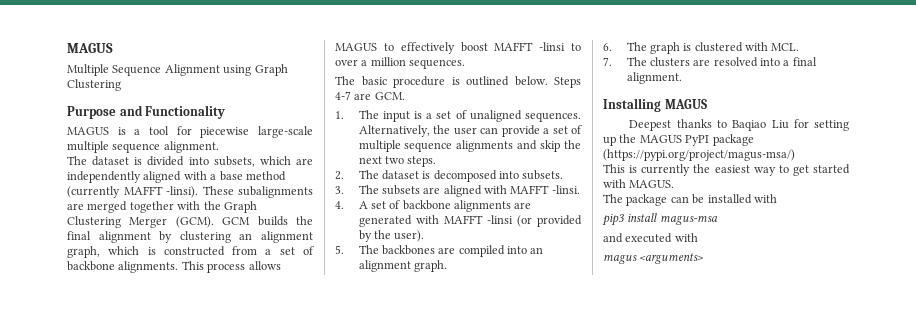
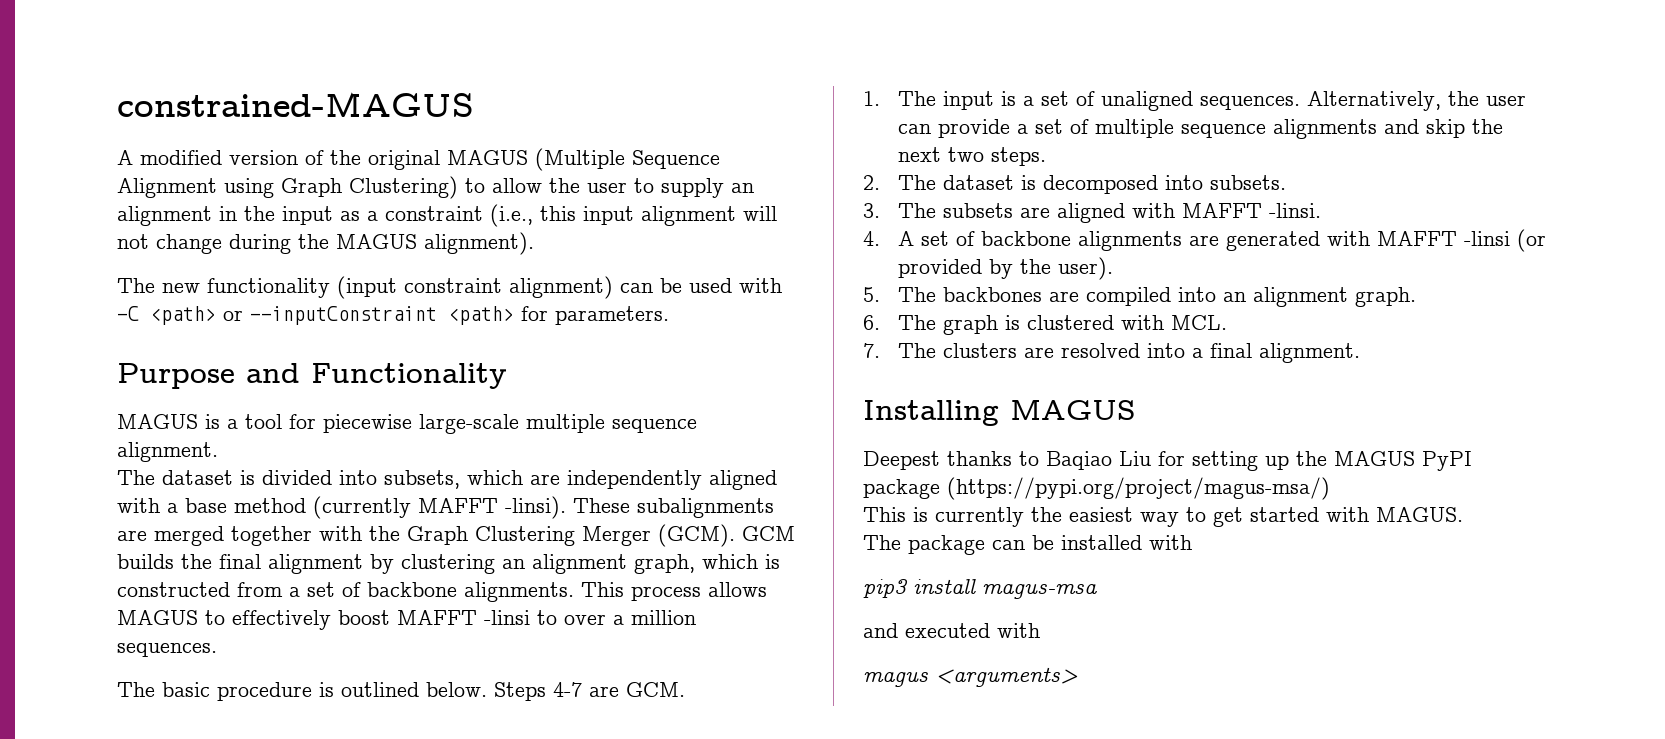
[67,43,113,53] [67,64,109,76] MAGUS // Multiple -> [117,92,474,117] [117,148,625,171] constrained-MAGUS // A modified version of the original MAGUS (Multiple
[67,79,121,91] Clustering -> [349,176,754,199] [117,204,777,227] [117,232,534,255] [117,276,782,299] [117,306,669,325] Clustering) to allow the user to supply an alignment in the input as a constraint (i.e., this input alignment will not change during the MAGUS alignment). // The new functionality (input constraint alignment) can be used with -C <path> or --inputConstraint <path> for parameters.

